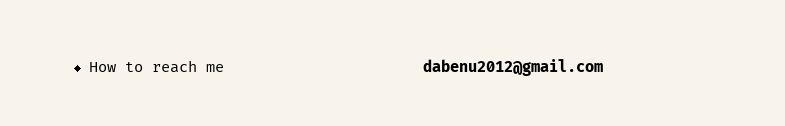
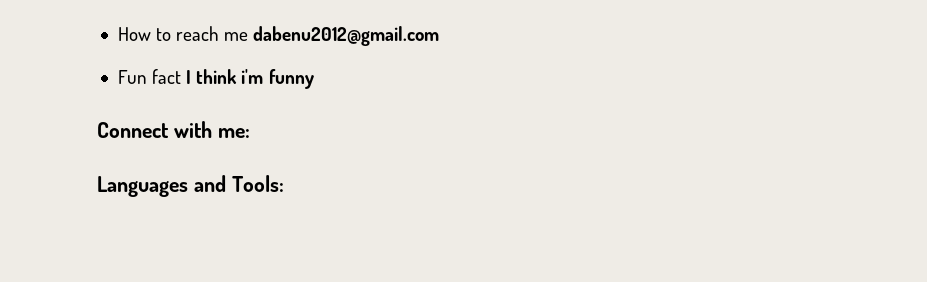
(603, 67) none -> [117,69,314,89] [97,121,250,138] [97,175,284,197] // Fun fact I think i'm funny // Connect with me: // Languages and Tools:

